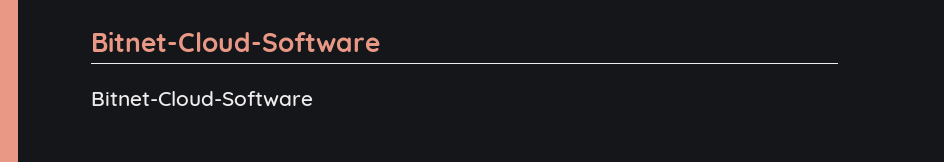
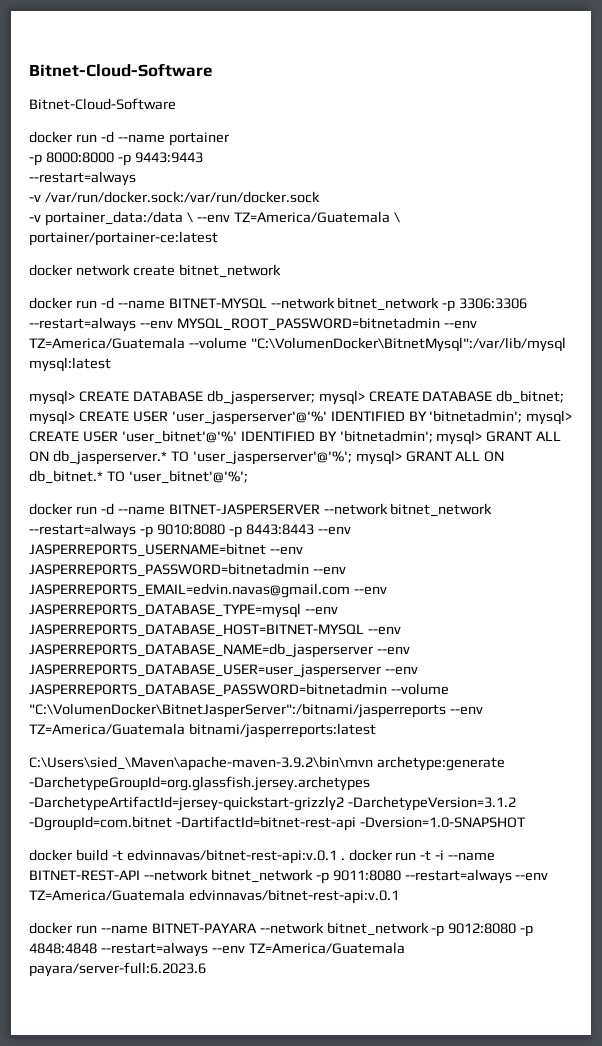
(313, 99) none -> [29,131,229,146] [29,152,203,166] [29,171,136,186] [29,191,320,203] [29,211,400,226] [29,231,218,246] [29,264,281,278] [29,297,528,312] [29,317,477,332] [29,337,566,352] [29,357,111,372] [29,390,565,405] [29,410,573,425] [29,430,562,445] [29,450,505,465] [29,470,248,484] [29,503,493,517] [29,523,351,538] [29,543,303,557] [29,563,346,577] [29,583,387,598] [29,603,338,618] [29,624,401,637] [29,643,410,658] [29,664,418,678] [29,683,449,697] [29,703,483,718] [29,723,376,738] [29,756,505,771] [29,776,370,791] [29,796,516,811] [29,816,526,831] [29,849,496,864] [29,869,549,884] [29,889,399,904] [29,922,534,937] [29,942,405,957] [29,962,206,977] // docker run -d --name portainer // -p 8000:8000 -p 9443:9443 // --restart=always // -v /var/run/docker.sock:/var/run/docker.sock // -v portainer_data:/data \ --env TZ=America/Guatemala \ portainer/portainer-ce:latest // docker network create bitnet_network // docker run -d --name BITNET-MYSQL --network bitnet_network -p 3306:3306 --restart=always --env MYSQL_ROOT_PASSWORD=bitnetadmin --env TZ=America/Guatemala --volume "C:\VolumenDocker\BitnetMysql":/var/lib/mysql mysql:latest // mysql> CREATE DATABASE db_jasperserver; mysql> CREATE DATABASE db_bitnet; mysql> CREATE USER 'user_jasperserver'@'%' IDENTIFIED BY 'bitnetadmin'; mysql> CREATE USER 'user_bitnet'@'%' IDENTIFIED BY 'bitnetadmin'; mysql> GRANT ALL ON db_jasperserver.* TO 'user_jasperserver'@'%'; mysql> GRANT ALL ON db_bitnet.* TO 'user_bitnet'@'%'; // docker run -d --name BITNET-JASPERSERVER --network bitnet_network --restart=always -p 9010:8080 -p 8443:8443 --env JASPERREPORTS_USERNAME=bitnet --env JASPERREPORTS_PASSWORD=bitnetadmin --env JASPERREPORTS_EMAIL=edvin.navas@gmail.com --env JASPERREPORTS_DATABASE_TYPE=mysql --env JASPERREPORTS_DATABASE_HOST=BITNET-MYSQL --env JASPERREPORTS_DATABASE_NAME=db_jasperserver --env JASPERREPORTS_DATABASE_USER=user_jasperserver --env JASPERREPORTS_DATABASE_PASSWORD=bitnetadmin --volume "C:\VolumenDocker\BitnetJasperServer":/bitnami/jasperreports --env TZ=America/Guatemala bitnami/jasperreports:latest // C:\Users\sied_\Maven\apache-maven-3.9.2\bin\mvn archetype:generate -DarchetypeGroupId=org.glassfish.jersey.archetypes -DarchetypeArtifactId=jersey-quickstart-grizzly2 -DarchetypeVersion=3.1.2 -DgroupId=com.bitnet -DartifactId=bitnet-rest-api -Dversion=1.0-SNAPSHOT // docker build -t edvinnavas/bitnet-rest-api:v.0.1 . docker run -t -i --name BITNET-REST-API --network bitnet_network -p 9011:8080 --restart=always --env TZ=America/Guatemala edvinnavas/bitnet-rest-api:v.0.1 // docker run --name BITNET-PAYARA --network bitnet_network -p 9012:8080 -p 4848:4848 --restart=always --env TZ=America/Guatemala payara/server-full:6.2023.6

